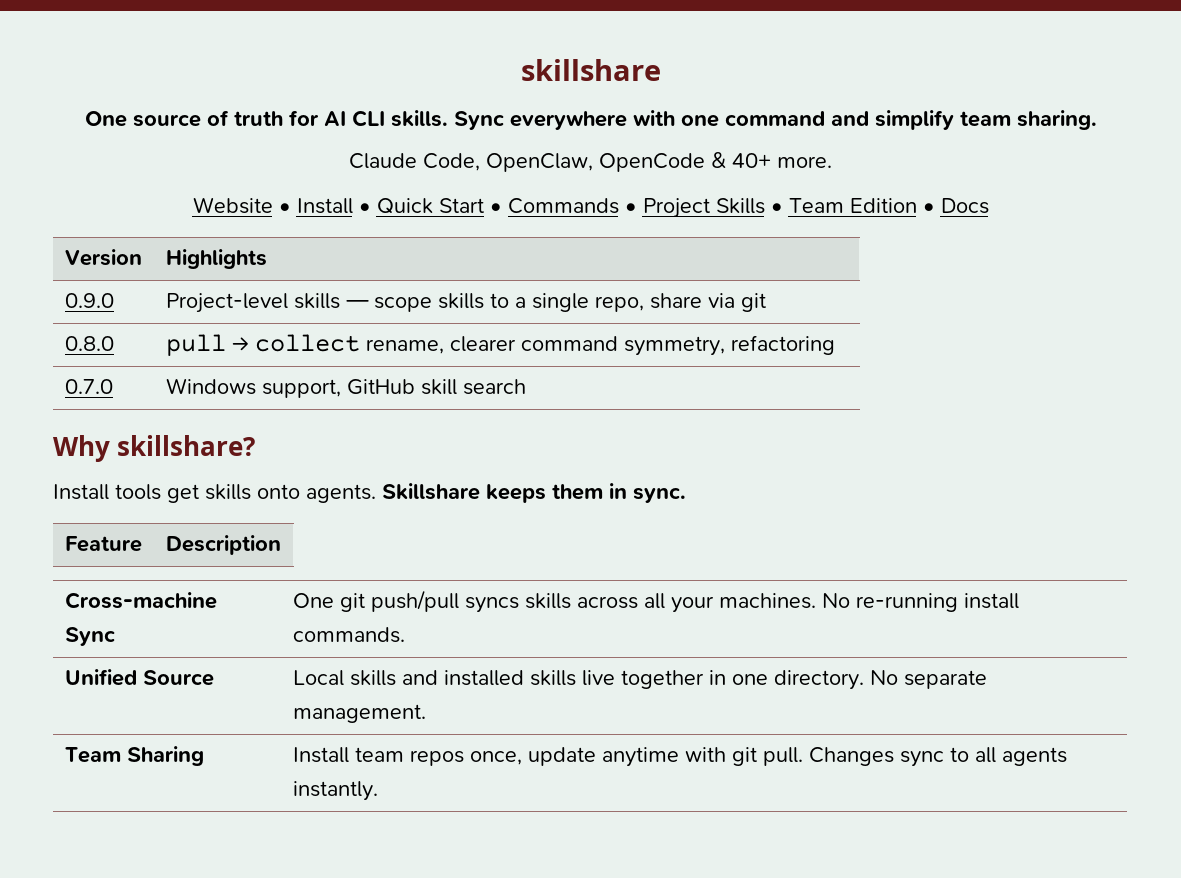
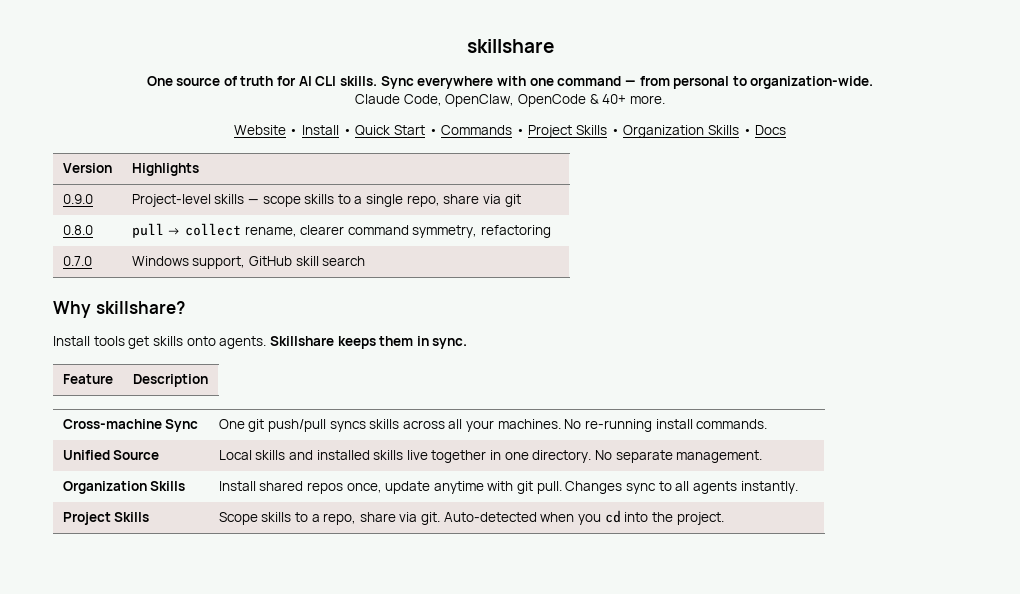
[830,110,1097,130] and simplify team sharing. -> [624,76,874,89] — from personal to organization-wide.
[788,198,917,213] Team Edition -> [623,125,740,138] Organization Skills
[64,746,204,766] [292,747,404,763] Team Sharing | Install team -> [62,481,186,494] [218,481,304,491] Organization Skills | Install shared
(378, 791) none -> [62,512,150,525] [218,510,724,525] // Project Skills | Scope skills to a repo, share via git. Auto-detected when you cd into the project.

